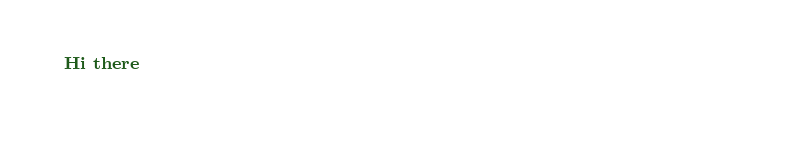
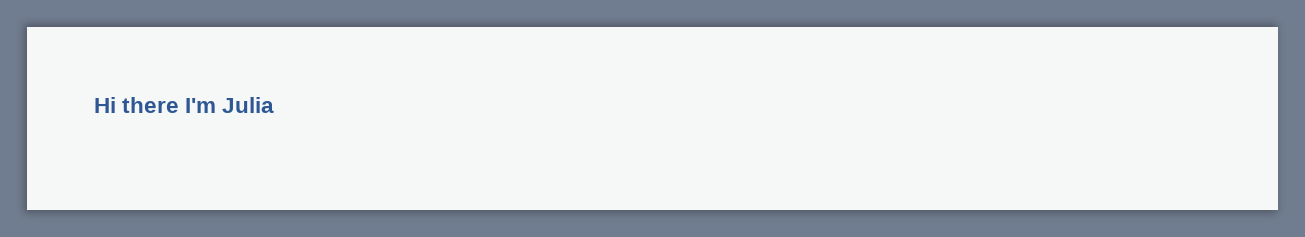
(139, 63) none -> [185,97,275,113] I'm Julia

